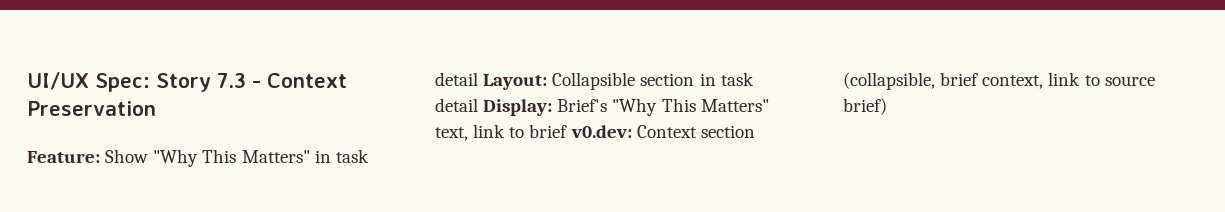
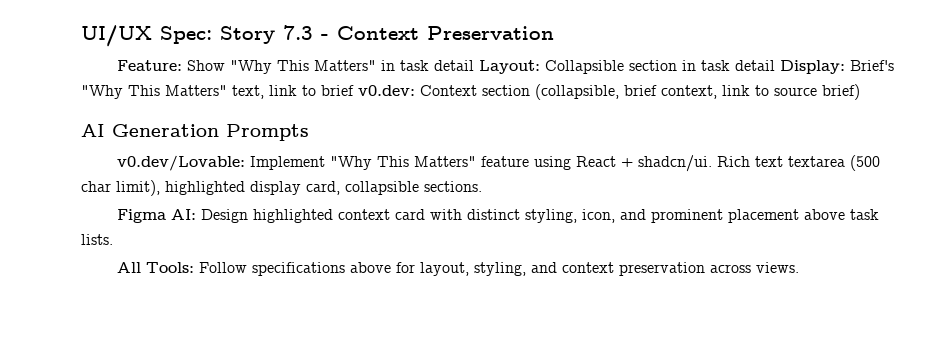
(887, 106) none -> [81,124,309,141] [116,155,880,172] [81,180,482,196] [116,209,879,223] [81,234,113,245] [116,262,799,276] // AI Generation Prompts // v0.dev/Lovable: Implement "Why This Matters" feature using React + shadcn/ui. Rich text textarea (500 char limit), highlighted display card, collapsible sections. // Figma AI: Design highlighted context card with distinct styling, icon, and prominent placement above task lists. // All Tools: Follow specifications above for layout, styling, and context preservation across views.

